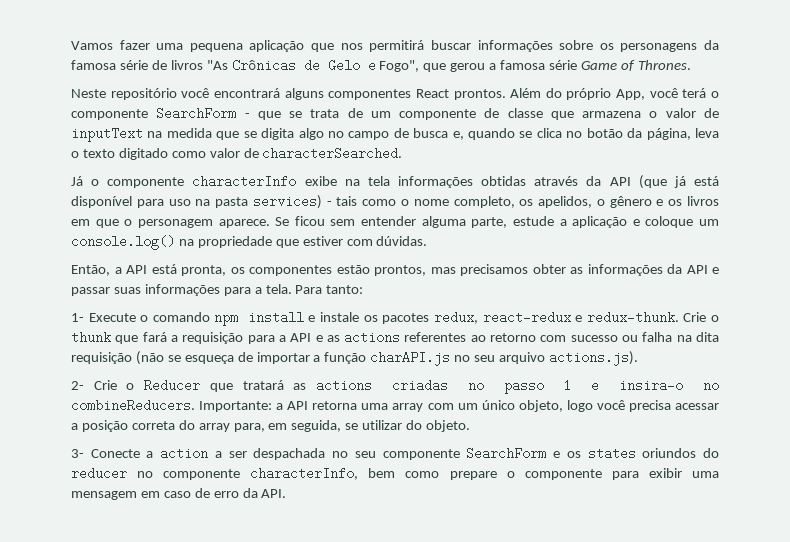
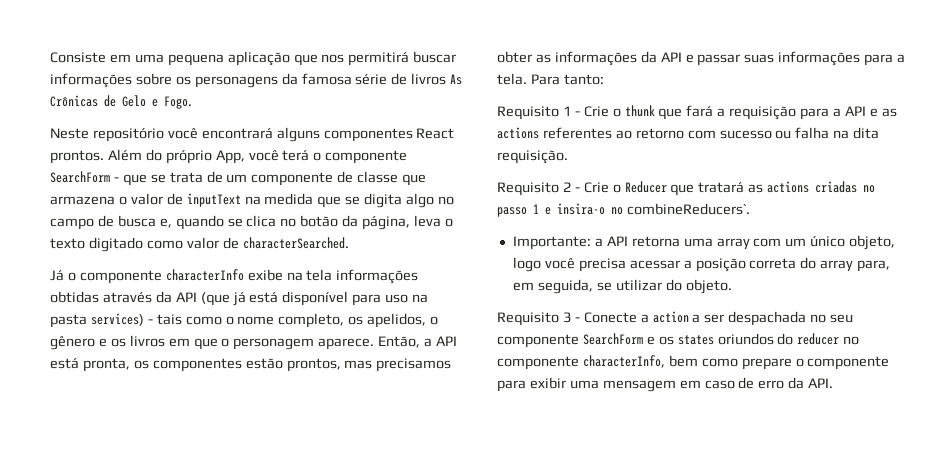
[71,40,150,50] Vamos fazer -> [50,52,131,63] Consiste em
[206,60,228,70] "As -> [450,74,463,85] As
[379,60,691,72] Fogo", que gerou a famosa série Game of Thrones. -> [164,96,192,109] Fogo.
[275,216,719,228] [71,235,428,250] Se ficou sem entender alguma parte, estude a aplicação e coloque um console.log() na propriedade que estiver com dúvidas. // -> (375, 344) none
[71,311,679,326] 1- Execute o comando npm install e instale os pacotes redux, react-redux e redux-thunk. -> [497,106,580,120] Requisito 1 -
[71,351,638,366] [71,381,84,390] requisição (não se esqueça de importar a função charAPI.js no seu arquivo actions.js). // 2- -> [497,150,568,164] [497,182,580,196] requisição. // Requisito 2 -
[71,399,195,412] combineReducers. -> [626,203,750,215] combineReducers`. //
[71,449,84,458] 3- -> [497,312,580,326] Requisito 3 -

